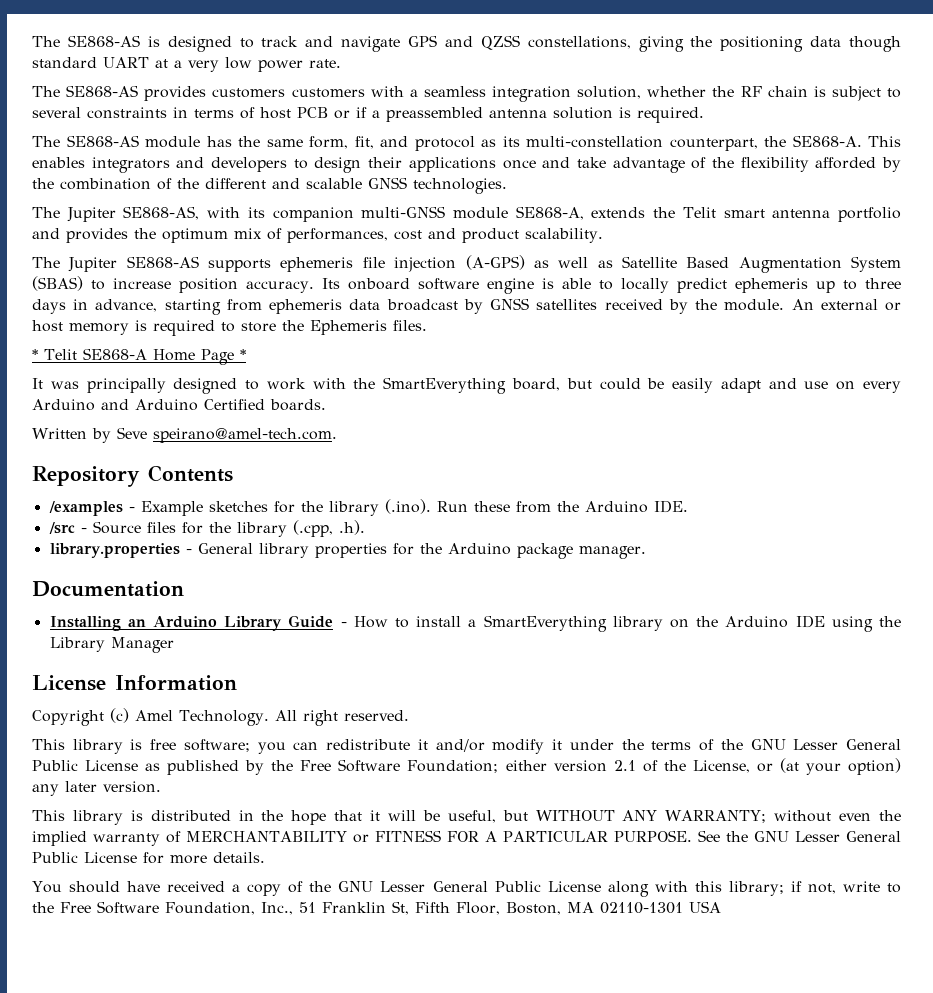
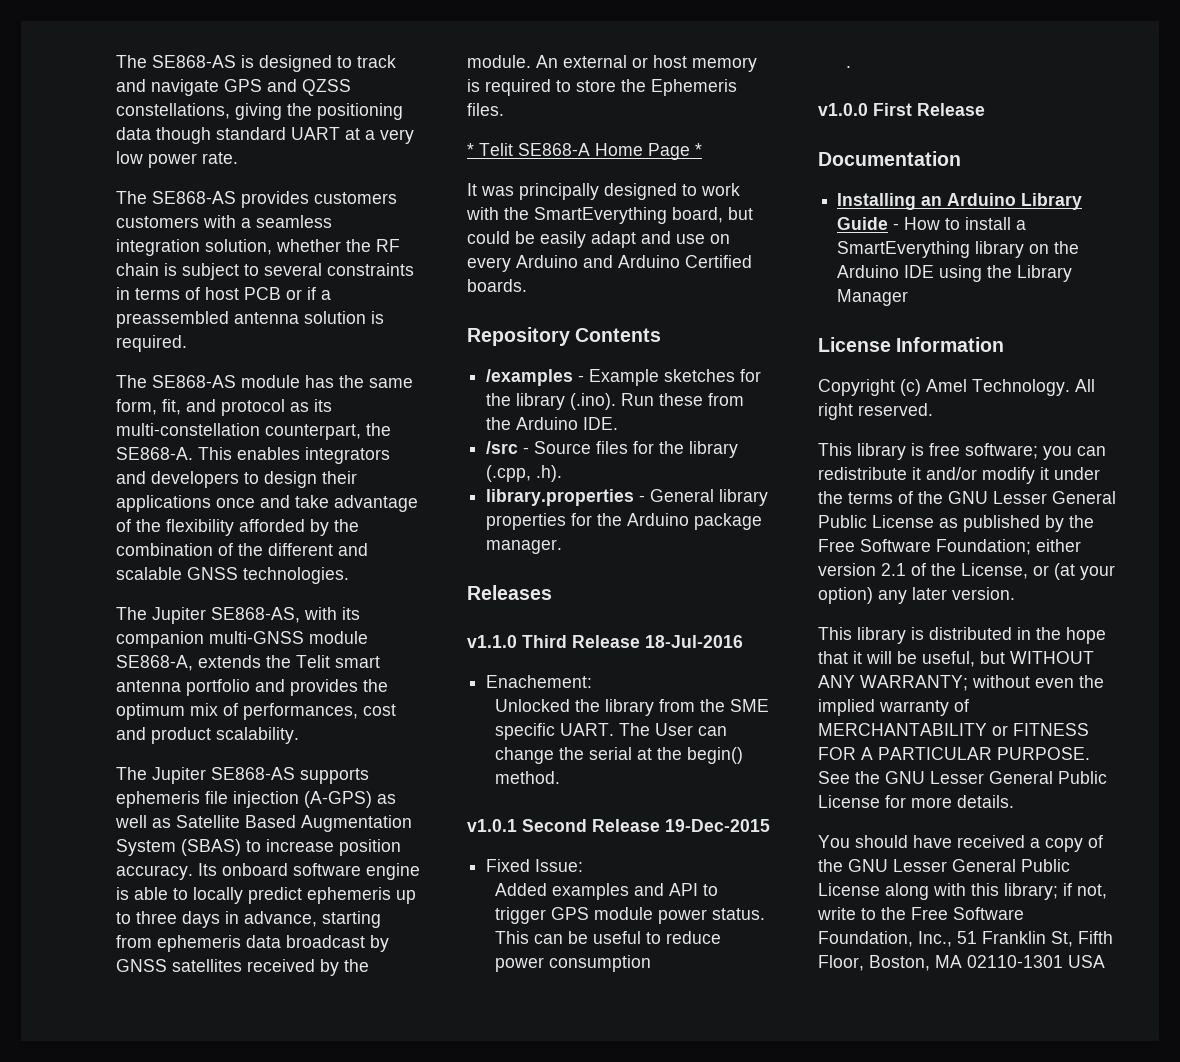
[32,427,337,443] // Written by Seve speirano@amel-tech.com. -> (527, 285) none
(646, 552) none -> [467,585,552,600] [467,635,743,648] [486,675,593,688] [494,699,769,716] [494,723,727,740] [494,747,743,764] [494,771,560,784] [467,819,770,832] [486,859,584,872] [494,883,718,900] [494,907,765,924] [494,931,721,944] [494,955,651,972] [845,66,851,68] [818,103,985,116] // Releases // v1.1.0 Third Release 18-Jul-2016 // Enachement: // Unlocked the library from the SME specific UART. The User can change the serial at the begin() method. // v1.0.1 Second Release 19-Dec-2015 // Fixed Issue: // Added examples and API to trigger GPS module power status. This can be useful to reduce power consumption // . // v1.0.0 First Release

